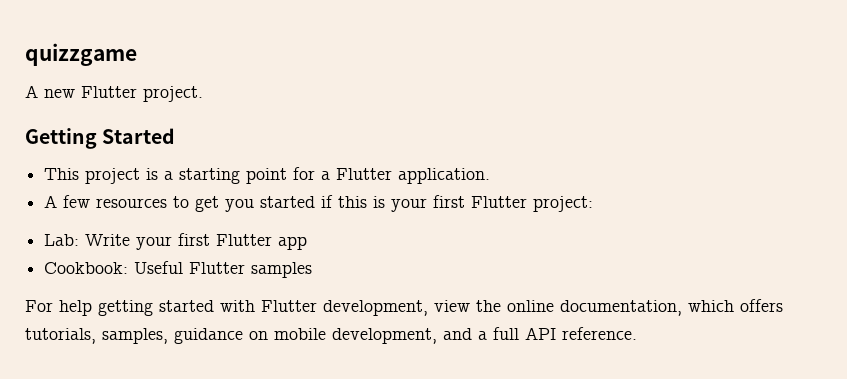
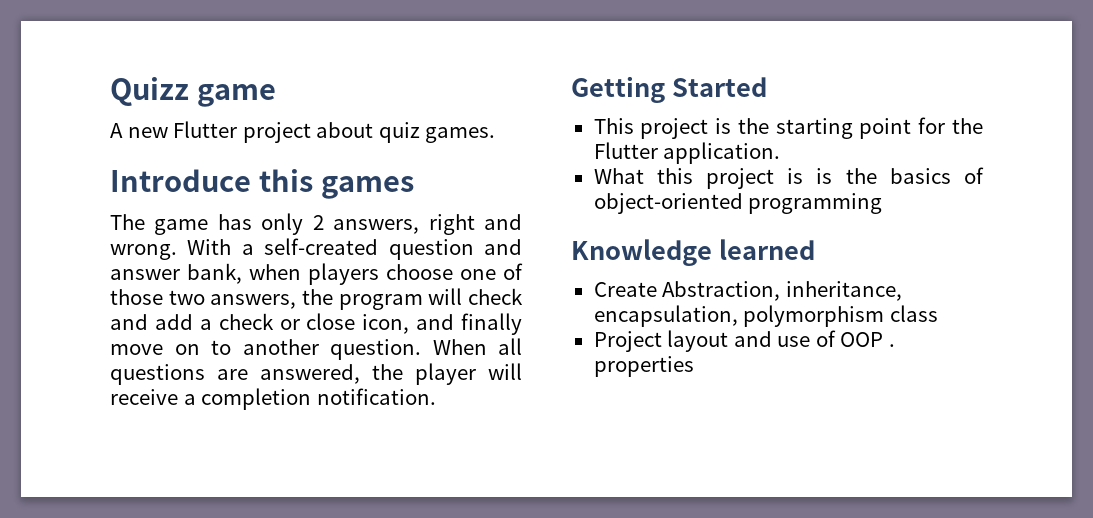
[25,43,137,66] quizzgame -> [110,77,276,107] Quizz game
[143,86,203,102] project. -> [242,122,496,143] [110,169,414,199] [110,213,522,235] [110,238,522,260] [110,263,523,285] [110,288,523,310] [110,313,522,335] [110,338,522,360] [110,363,522,385] [110,388,436,410] project about quiz games. // Introduce this games // The game has only 2 answers, right and wrong. With a self-created question and answer bank, when players choose one of those two answers, the program will check and add a check or close icon, and finally move on to another question. When all questions are answered, the player will receive a completion notification.
[164,171,174,180] a -> [737,118,769,134] the
[321,171,331,180] a -> [952,118,983,134] the
[44,195,594,212] [44,233,308,250] [44,261,313,278] [25,299,783,316] [25,327,637,344] A few resources to get you started if this is your first Flutter project: // Lab: Write your first Flutter app // Cookbook: Useful Flutter samples // For help getting started with Flutter development, view the online documentation, which offers tutorials, samples, guidance on mobile development, and a full API reference. -> [593,167,984,189] [593,193,883,214] [571,239,815,266] [593,281,902,301] [593,305,938,327] [593,330,895,352] [593,356,694,377] What this project is is the basics of object-oriented programming // Knowledge learned // Create Abstraction, inheritance, encapsulation, polymorphism class // Project layout and use of OOP . properties

